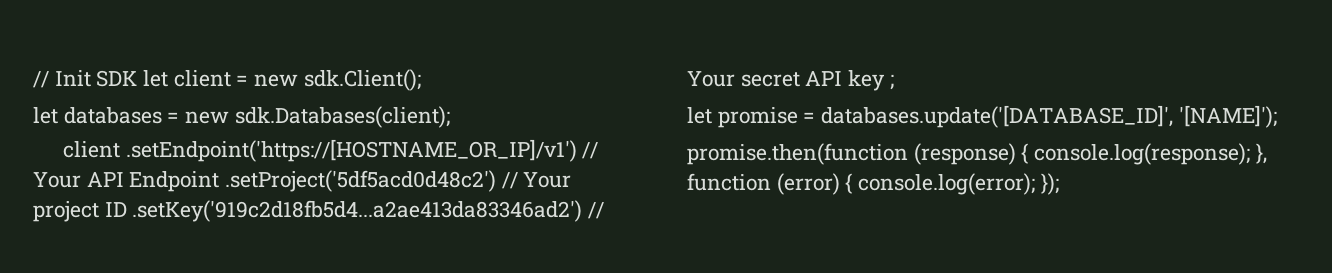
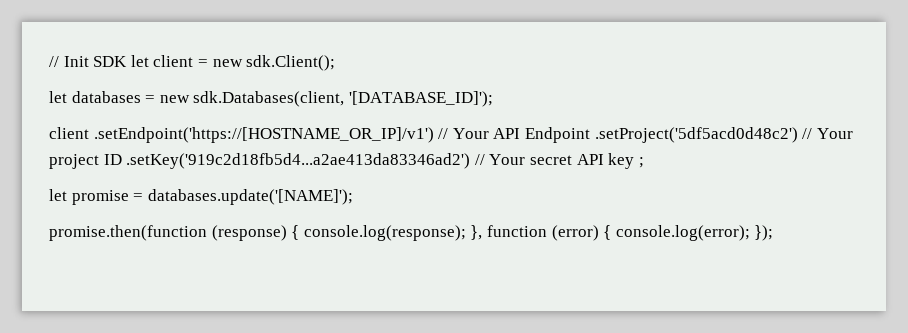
[234,106,450,128] sdk.Databases(client); -> [193,91,493,107] sdk.Databases(client, '[DATABASE_ID]');
[821,105,1277,128] databases.update('[DATABASE_ID]', '[NAME]'); -> [147,189,353,205] databases.update('[NAME]');

